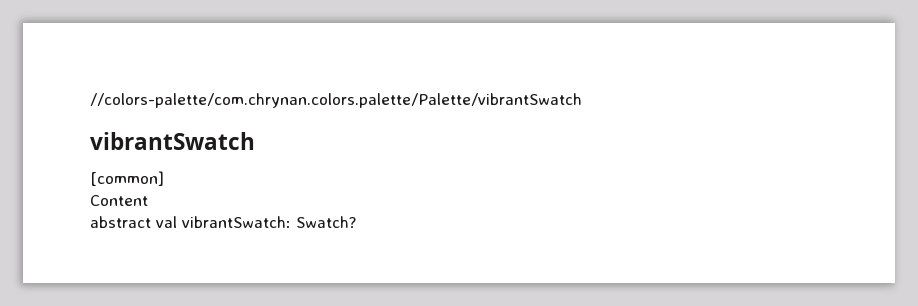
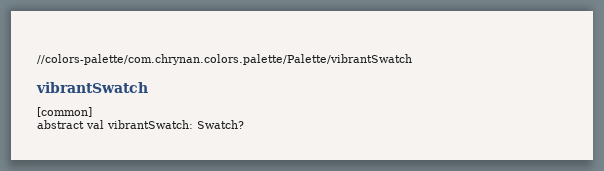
[90,195,148,206] // Content -> (92, 112) none

